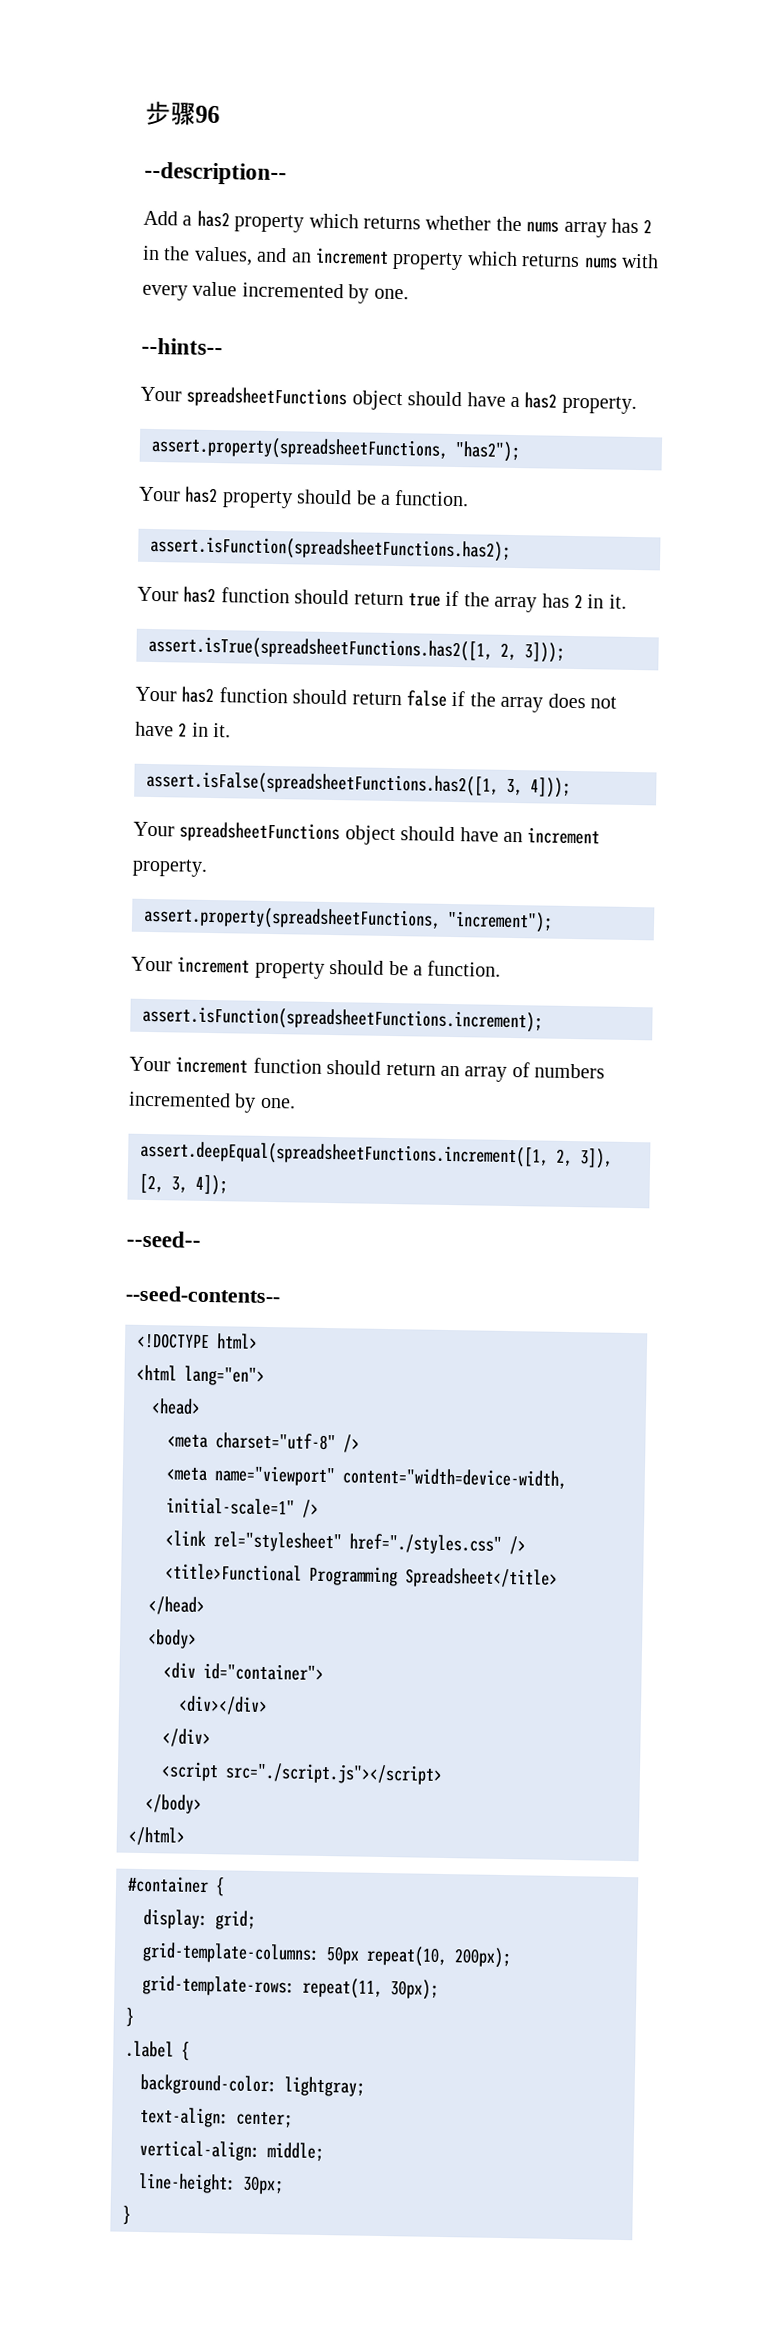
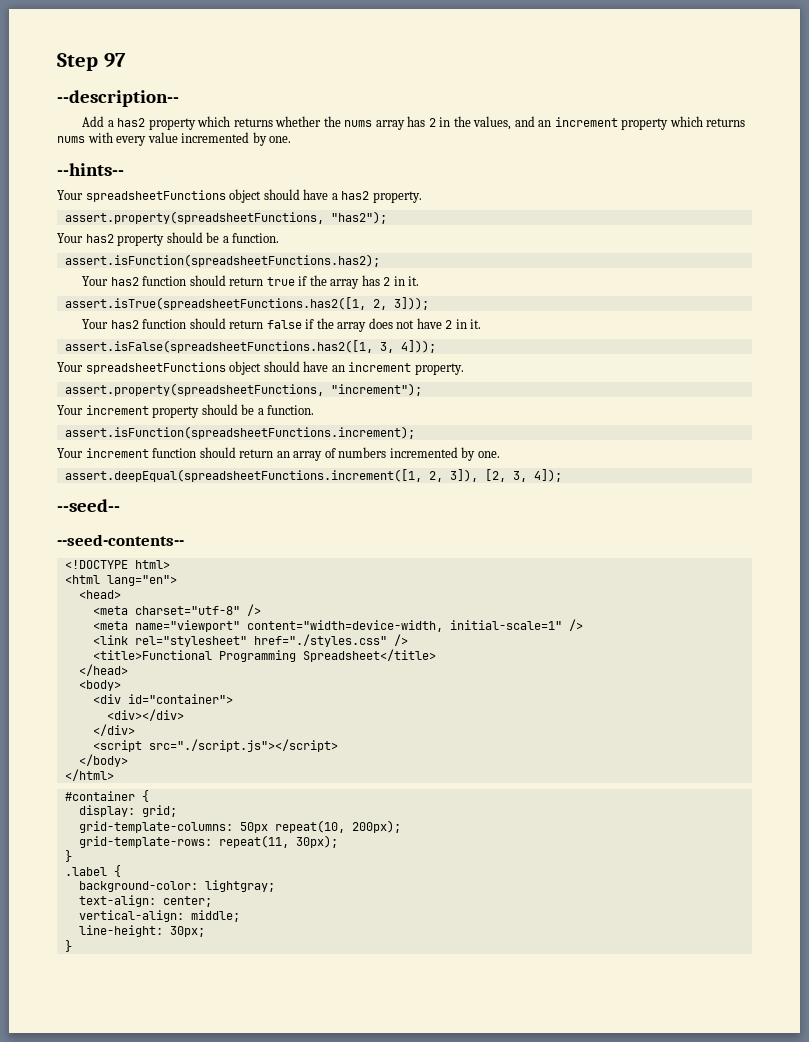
[145,100,220,126] 步骤96 -> [57,53,126,71] Step 97

